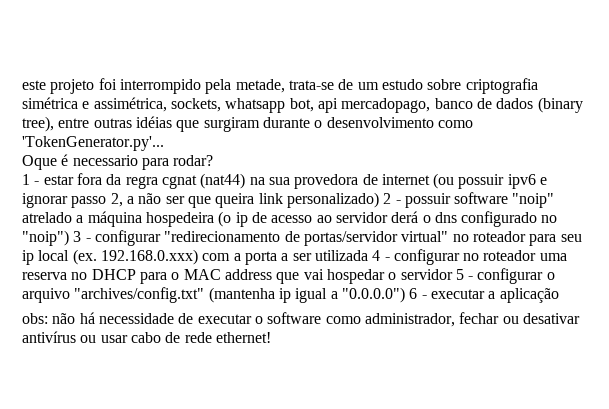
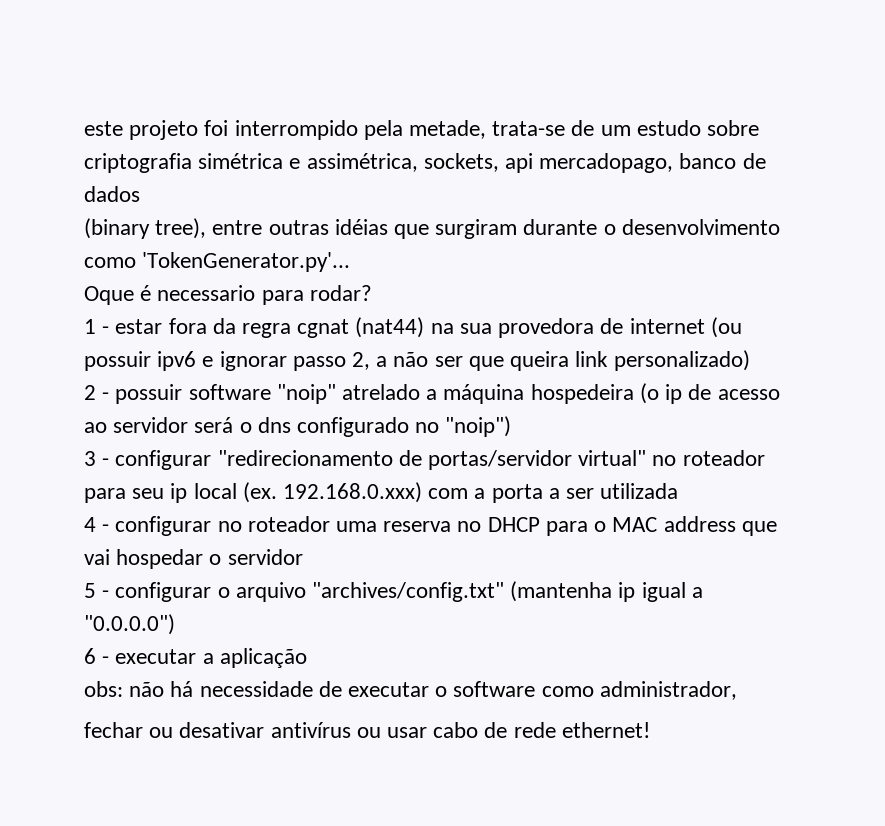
[225,98,314,113] whatsapp bot, -> (499, 162) none
(534, 103) none -> (140, 194) //
(379, 200) none -> (750, 360) //
[391,211,419,223] derá -> [194,417,234,433] será
(69, 238) none -> (512, 426) //
(368, 255) none -> (679, 491) //
(453, 274) none -> (303, 557) //
(405, 295) none -> (175, 624) //
(455, 320) none -> (737, 690) //

